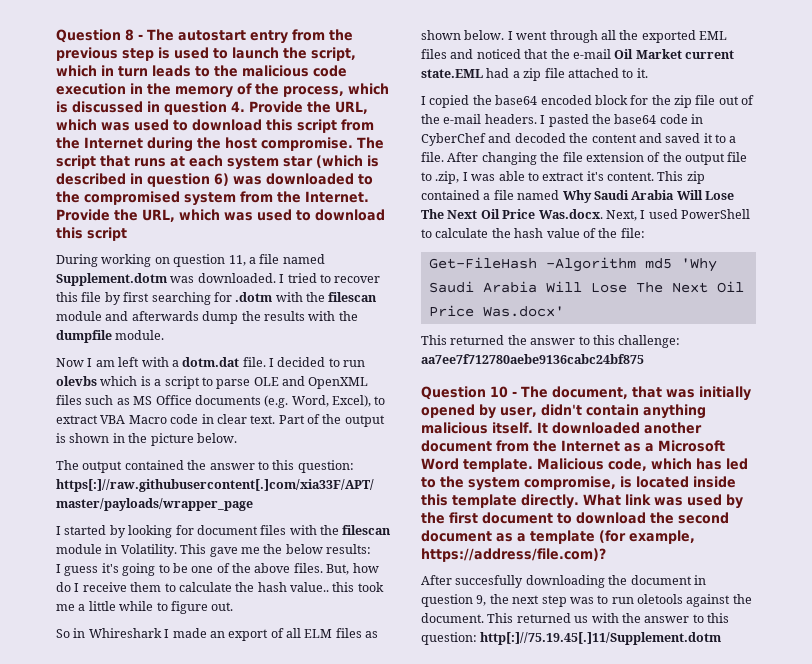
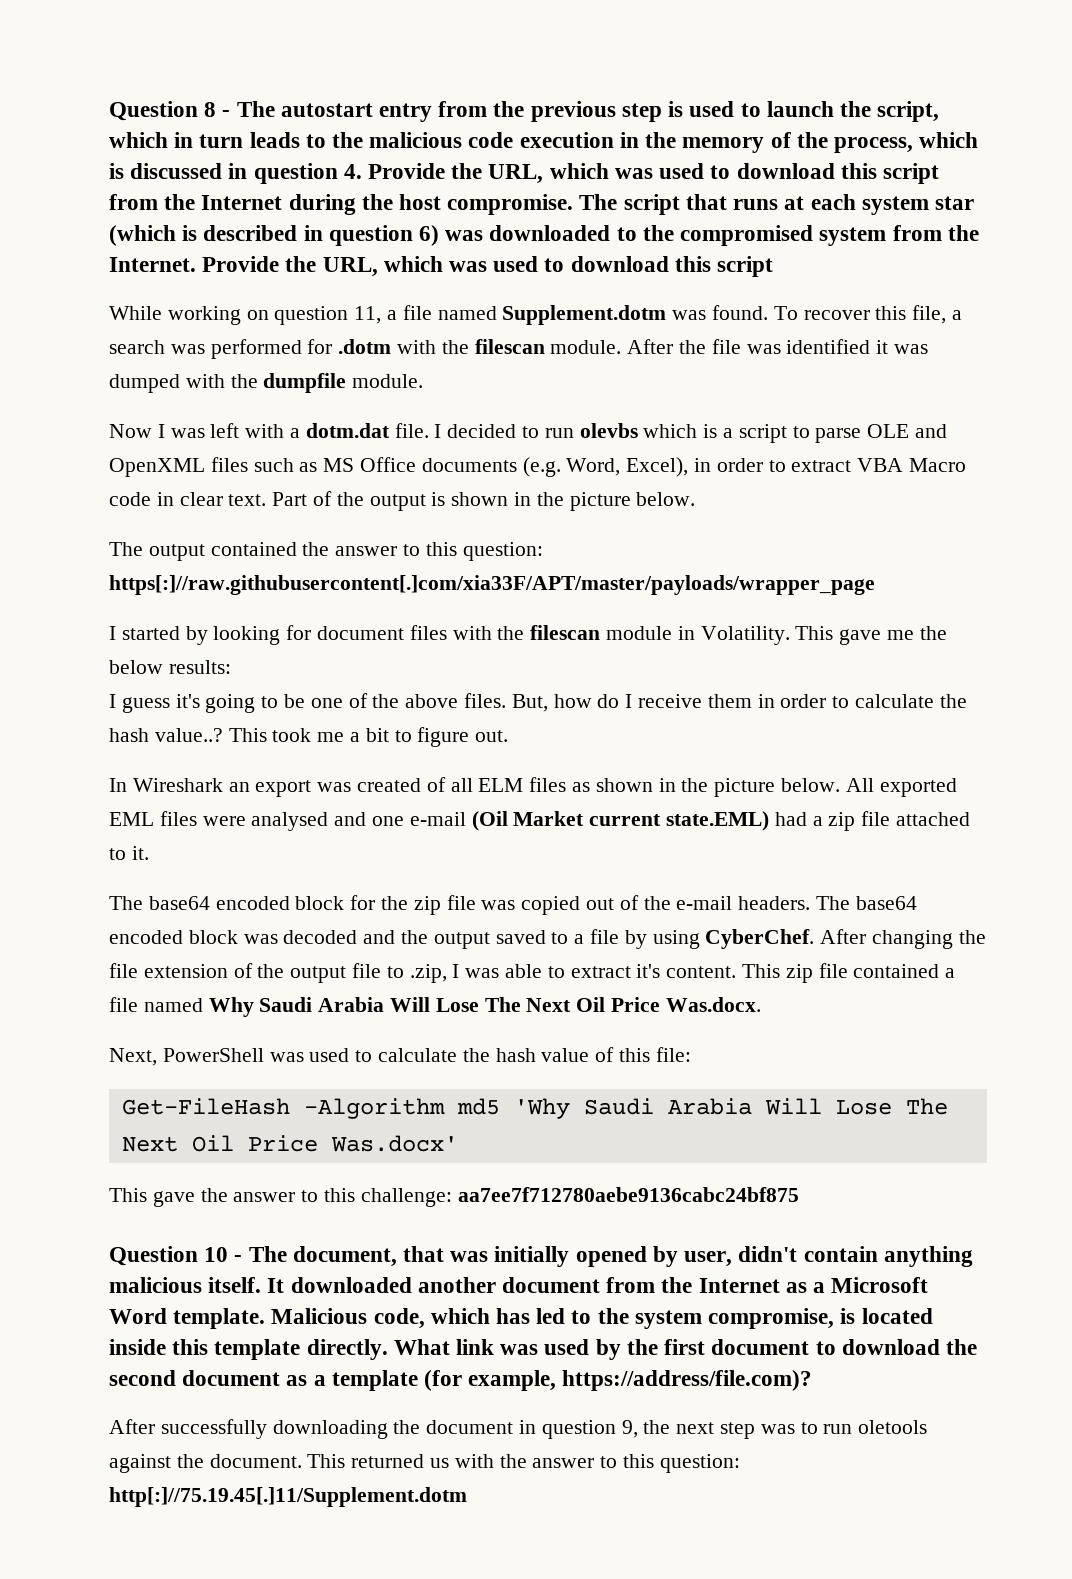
[56,254,98,267] During -> [109,306,162,320] While
[197,273,381,283] [56,292,211,305] downloaded. I tried to recover this file by first searching -> [712,305,963,324] [109,339,302,359] found. To recover this file, a search was performed
[56,311,305,324] module and afterwards dump the results -> [550,339,929,354] [109,374,180,393] module. After the file was identified it was dumped
[95,360,115,367] am -> [170,428,205,438] was
(371, 401) none -> [694,458,763,472] in order
[164,582,355,592] to calculate the hash value.. this -> [757,694,967,708] [109,728,267,742] in order to calculate the hash value..? This
[88,601,154,611] little while -> [365,728,389,742] bit
[56,628,269,641] So in Whireshark I made an export -> [109,778,422,797] In Wireshark an export was created
[464,30,727,43] [421,49,634,59] below. I went through all the exported EML files and noticed that the e-mail Oil -> [658,778,957,797] [109,811,508,831] in the picture below. All exported EML files were analysed and one e-mail (Oil
[421,69,483,78] state.EML -> [666,811,770,831] state.EML)
[421,95,492,108] I copied the -> [109,896,143,910] The
(716, 100) none -> [481,896,581,915] was copied
[540,114,703,127] [421,133,737,146] [421,152,444,162] I pasted the base64 code in CyberChef and decoded the content and saved it to a file. -> [816,896,917,910] [109,929,815,949] The base64 encoded block was decoded and the output saved to a file by using CyberChef.
(705, 177) none -> [818,963,848,978] file
[605,209,750,221] Next, I used PowerShell -> [109,1048,350,1066] // Next, PowerShell was used
[598,228,618,238] the -> [619,1048,651,1062] this
[450,335,505,345] returned -> [152,1191,195,1207] gave
[455,575,524,588] succesfully -> [160,1419,267,1439] successfully

